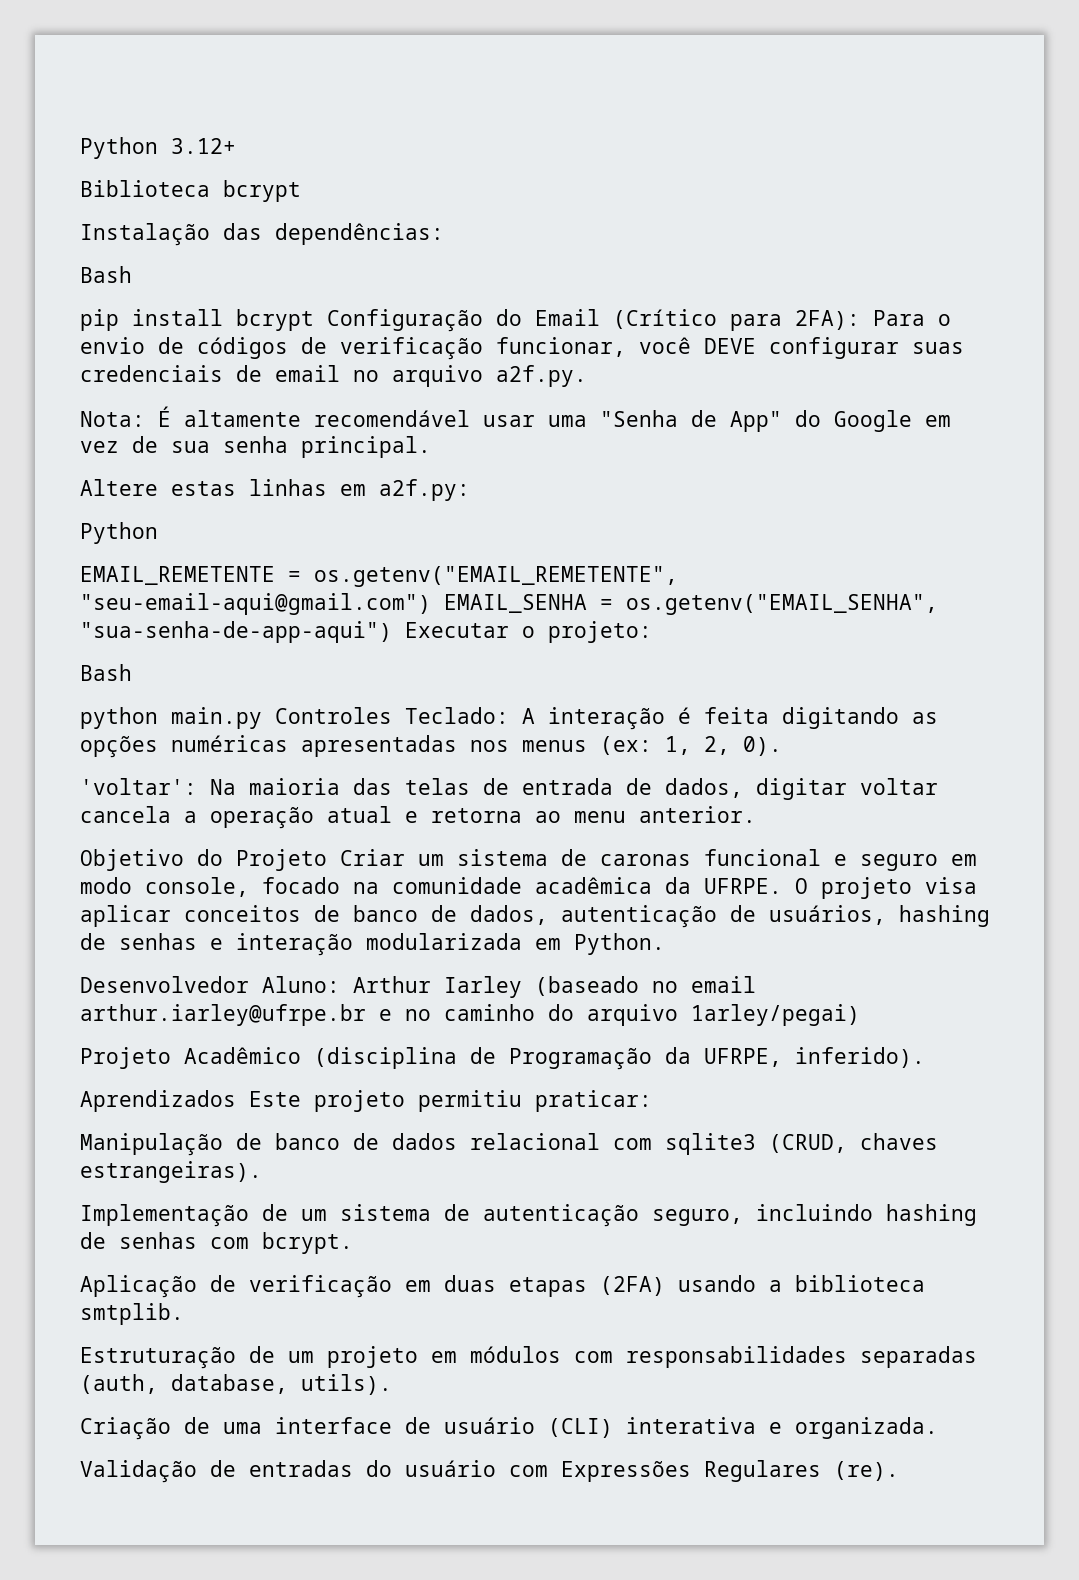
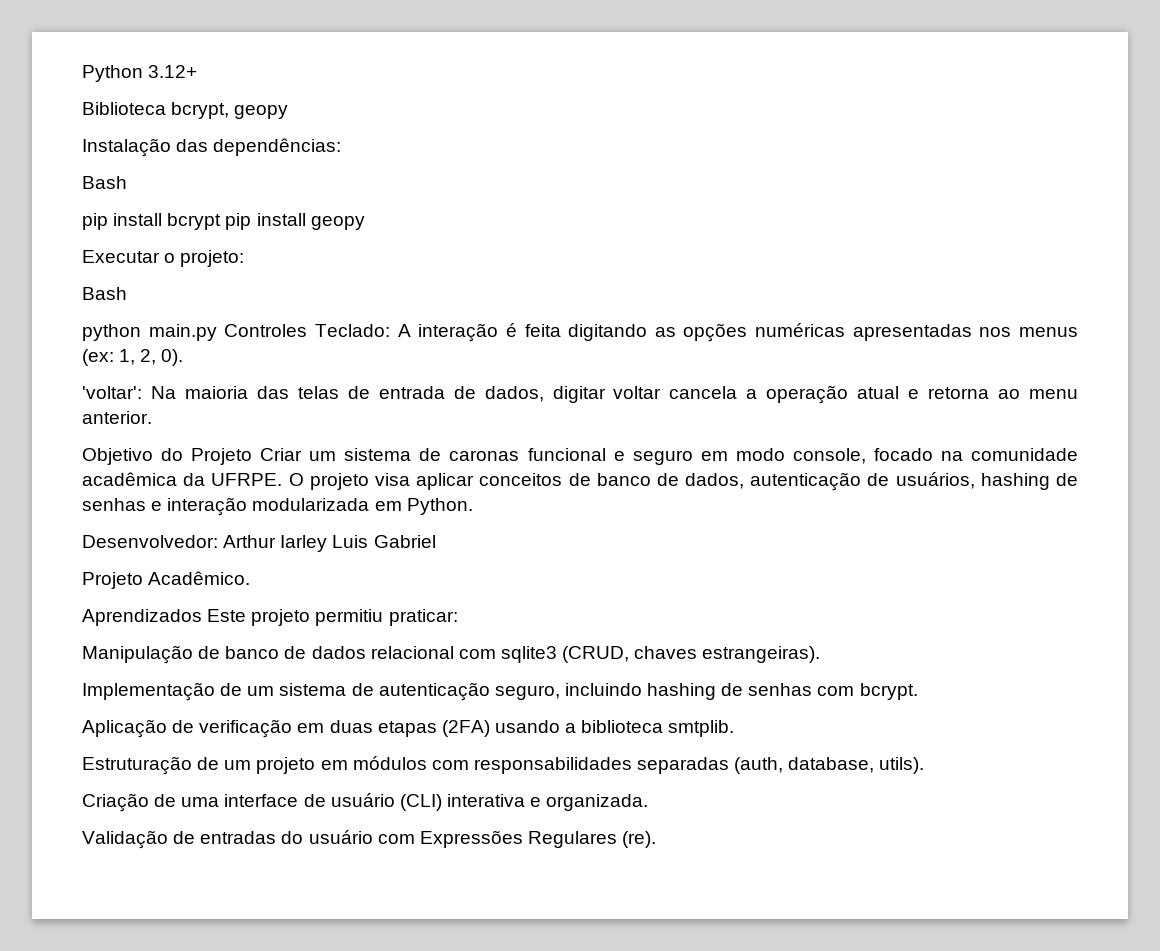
[223,180,301,202] bcrypt -> [171,102,289,119] bcrypt, geopy
[327,309,951,332] [80,337,964,360] [80,365,587,387] [80,406,951,432] [80,436,431,458] [80,479,470,501] [80,522,158,544] [80,566,678,587] [80,593,938,615] [80,621,392,643] Configuração do Email (Crítico para 2FA): Para o envio de códigos de verificação funcionar, você DEVE configurar suas credenciais de email no arquivo a2f.py. // Nota: É altamente recomendável usar uma "Senha de App" do Google em vez de sua senha principal. // Altere estas linhas em a2f.py: // Python // EMAIL_REMETENTE = os.getenv("EMAIL_REMETENTE", "seu-email-aqui@gmail.com") EMAIL_SENHA = os.getenv("EMAIL_SENHA", "sua-senha-de-app-aqui") -> [225,213,365,230] pip install geopy //
[80,976,756,998] [80,1004,860,1026] [80,1047,925,1070] Desenvolvedor Aluno: Arthur Iarley (baseado no email arthur.iarley@ufrpe.br e no caminho do arquivo 1arley/pegai) // Projeto Acadêmico (disciplina de Programação da UFRPE, inferido). -> [82,535,436,552] [82,571,251,589] Desenvolvedor: Arthur Iarley Luis Gabriel // Projeto Acadêmico.

